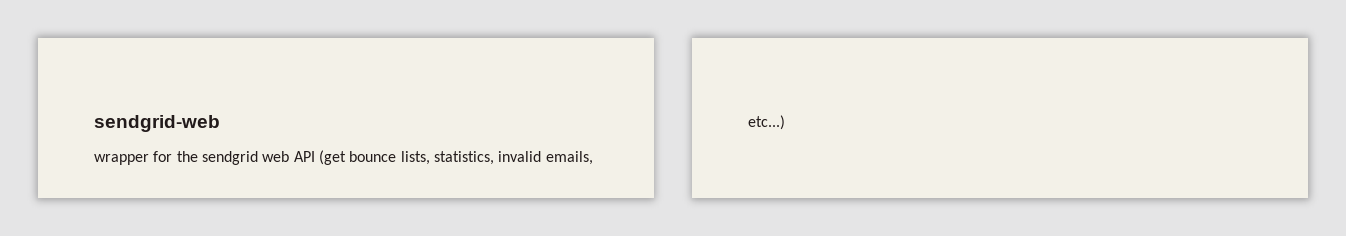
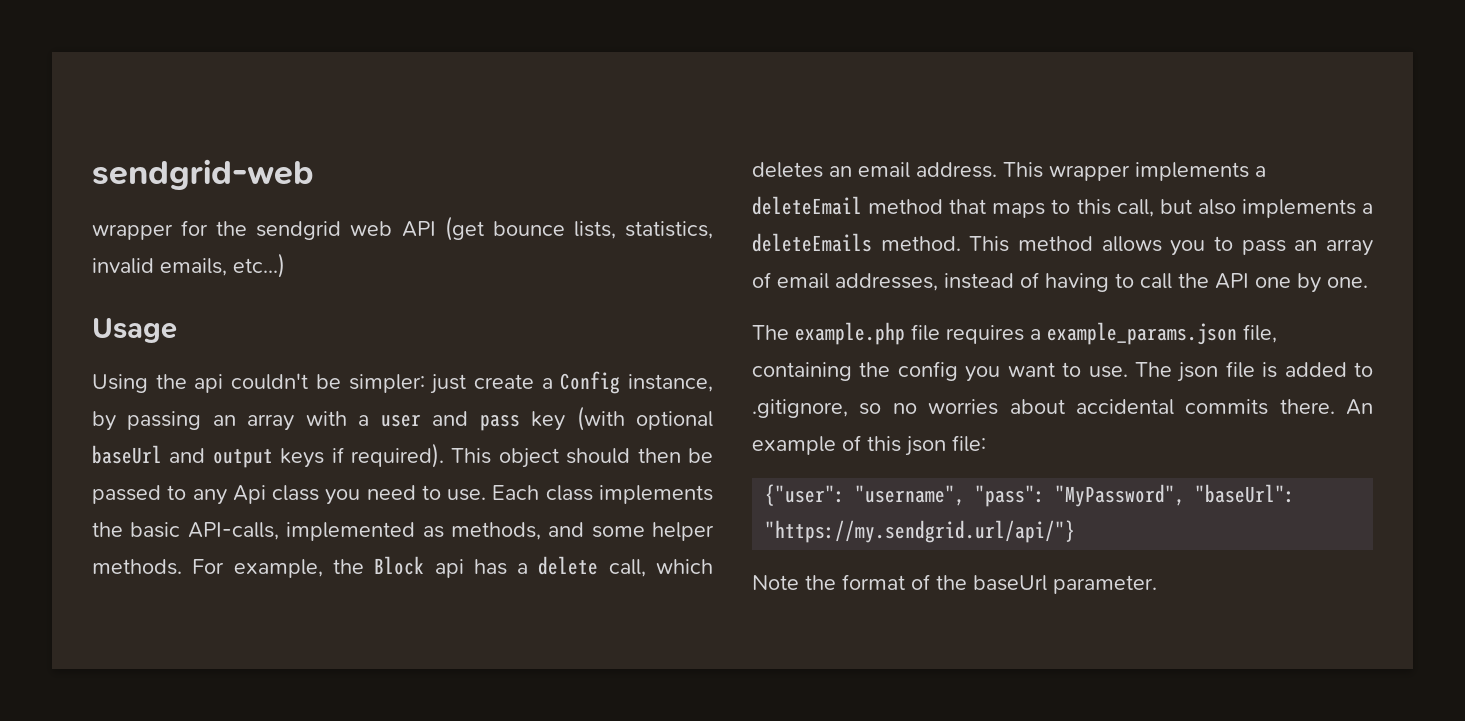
(785, 122) none -> [92,318,177,343] [92,371,713,394] [92,406,713,431] [92,443,713,468] [92,485,713,505] [92,522,714,541] [92,556,713,578] [752,162,1266,181] [752,196,1373,218] [752,233,1373,256] [752,272,1368,293] [752,322,1277,345] [752,361,1373,382] [752,399,1373,418] [752,435,986,456] [765,484,1296,507] [765,520,1076,543] [752,574,1157,594] // Usage // Using the api couldn't be simpler: just create a Config instance, by passing an array with a user and pass key (with optional baseUrl and output keys if required). This object should then be passed to any Api class you need to use. Each class implements the basic API-calls, implemented as methods, and some helper methods. For example, the Block api has a delete call, which deletes an email address. This wrapper implements a deleteEmail method that maps to this call, but also implements a deleteEmails method. This method allows you to pass an array of email addresses, instead of having to call the API one by one. // The example.php file requires a example_params.json file, containing the config you want to use. The json file is added to .gitignore, so no worries about accidental commits there. An example of this json file: // {"user": "username", "pass": "MyPassword", "baseUrl": "https://my.sendgrid.url/api/"} // Note the format of the baseUrl parameter.

